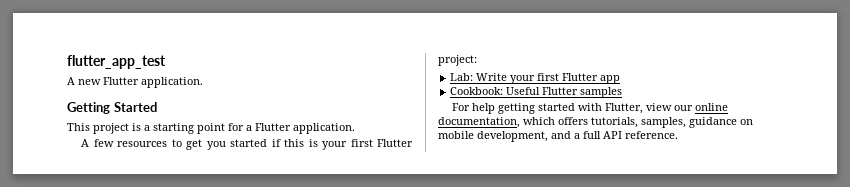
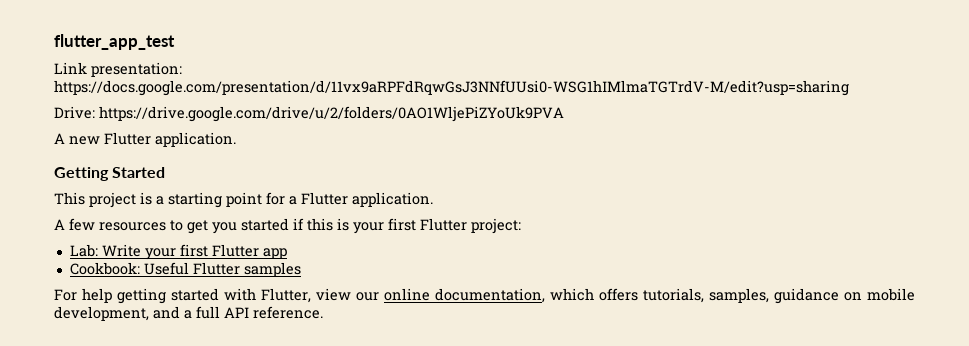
(166, 62) none -> [54,62,182,77] [54,80,849,96] [54,106,564,122] // Link presentation: https://docs.google.com/presentation/d/11vx9aRPFdRqwGsJ3NNfUUsi0-WSG1hIMlmaTGTrdV-M/edit?usp=sharing // Drive: https://drive.google.com/drive/u/2/folders/0AO1WljePiZYoUk9PVA

